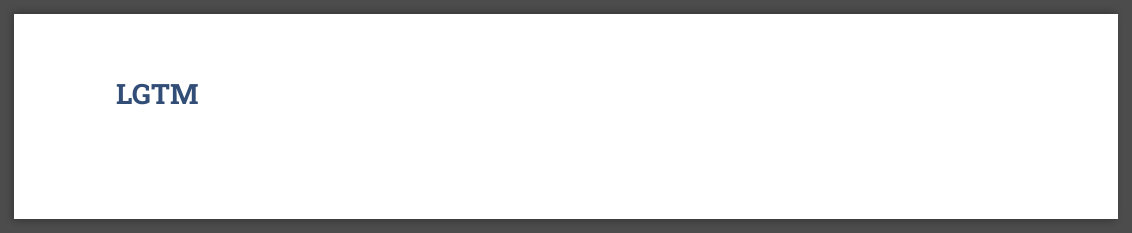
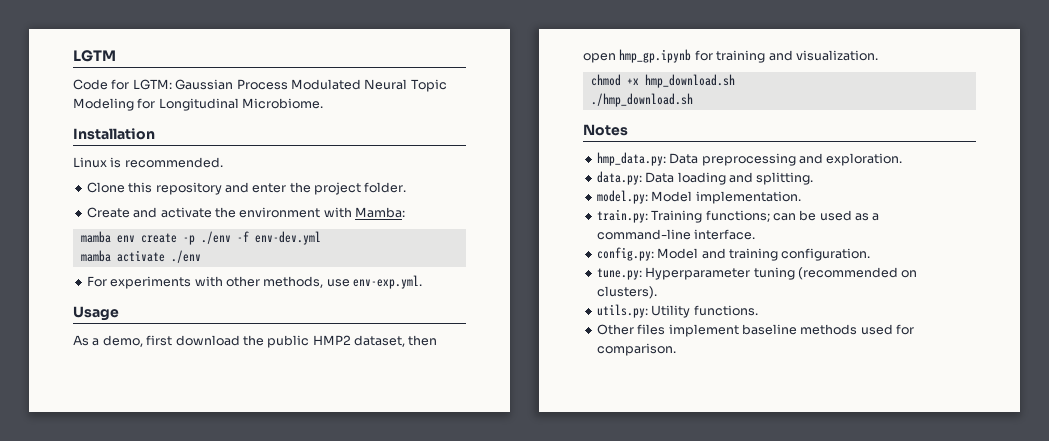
(198, 94) none -> [73,79,447,92] [73,98,324,111] [73,128,155,140] [73,157,223,168] [86,182,407,195] [86,207,405,218] [80,231,321,245] [80,250,201,263] [86,275,422,289] [73,306,119,321] [73,335,438,348] [583,49,878,63] [590,74,735,88] [590,93,693,107] [583,124,628,136] [596,152,903,166] [596,171,814,185] [596,190,801,204] [596,209,880,223] [596,229,756,240] [596,247,871,261] [596,267,918,280] [596,286,657,299] [596,304,758,318] [596,324,914,337] [596,343,676,356] // Code for LGTM: Gaussian Process Modulated Neural Topic Modeling for Longitudinal Microbiome. // Installation // Linux is recommended. // Clone this repository and enter the project folder. // Create and activate the environment with Mamba: // mamba env create -p ./env -f env-dev.yml // mamba activate ./env // For experiments with other methods, use env-exp.yml. // Usage // As a demo, first download the public HMP2 dataset, then open hmp_gp.ipynb for training and visualization. // chmod +x hmp_download.sh // ./hmp_download.sh // Notes // hmp_data.py: Data preprocessing and exploration. // data.py: Data loading and splitting. // model.py: Model implementation. // train.py: Training functions; can be used as a command-line interface. // config.py: Model and training configuration. // tune.py: Hyperparameter tuning (recommended on clusters). // utils.py: Utility functions. // Other files implement baseline methods used for comparison.

